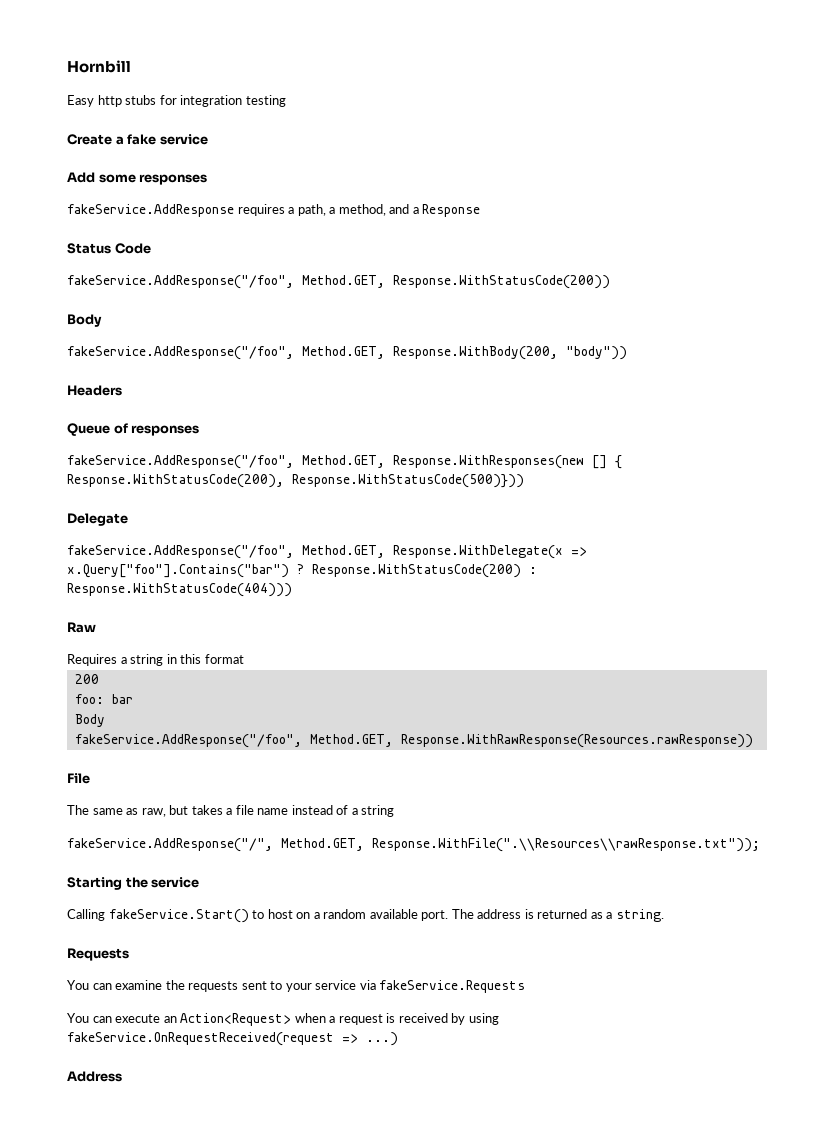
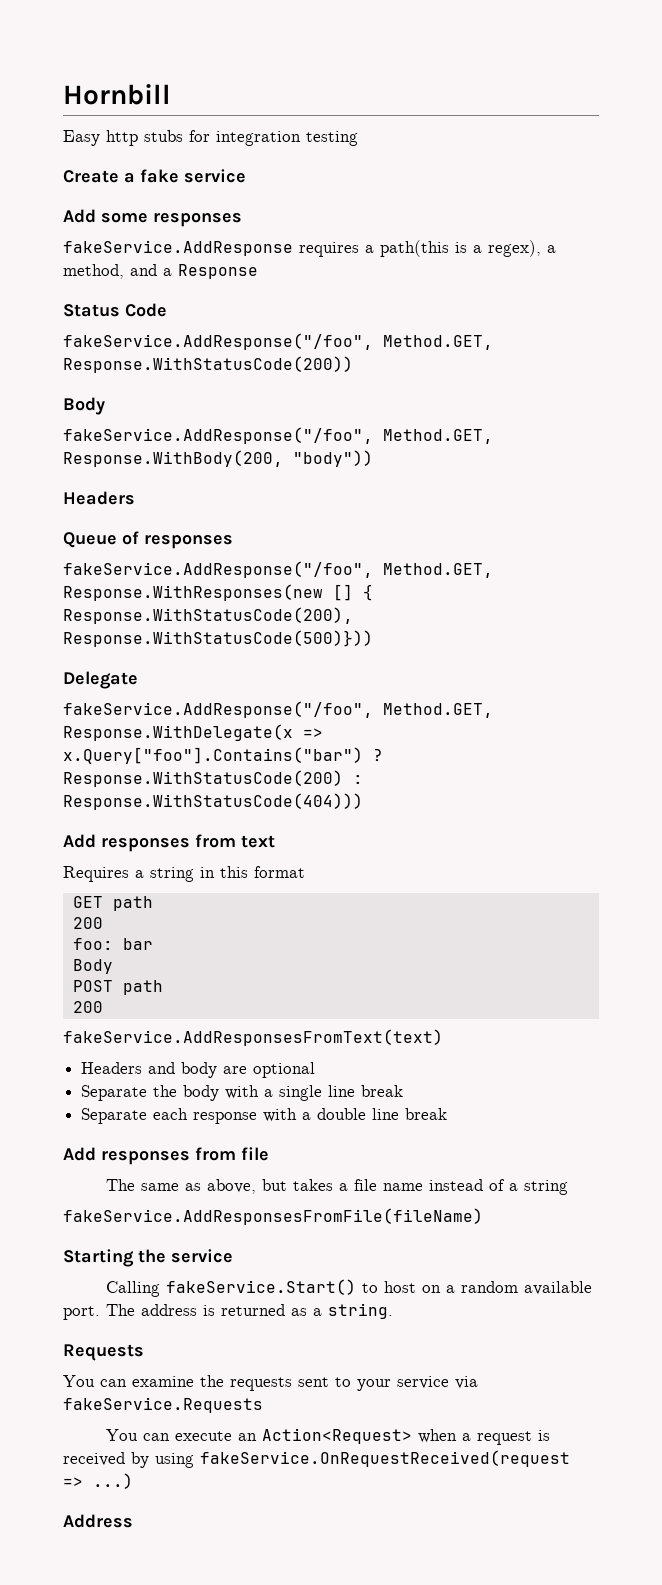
[297,204,326,216] path, -> [380,240,541,257] path(this is a regex),
[67,622,96,633] Raw -> [63,834,275,852] Add responses from text
(244, 659) none -> [72,896,153,911] // GET path
[74,734,753,748] [67,773,90,784] fakeService.AddResponse("/foo", Method.GET, Response.WithRawResponse(Resources.rawResponse)) // File -> [72,980,163,995] [72,1001,103,1013] [63,1029,443,1046] [81,1062,316,1078] [81,1085,404,1101] [81,1108,448,1124] [63,1147,269,1165] POST path // 200 // fakeService.AddResponsesFromText(text) // Headers and body are optional // Separate the body with a single line break // Separate each response with a double line break // Add responses from file
[141,808,166,817] raw, -> [206,1179,256,1194] above,
[67,838,760,852] fakeService.AddResponse("/", Method.GET, Response.WithFile(".\\Resources\\rawResponse.txt")); -> [63,1208,483,1225] fakeService.AddResponsesFromFile(fileName)

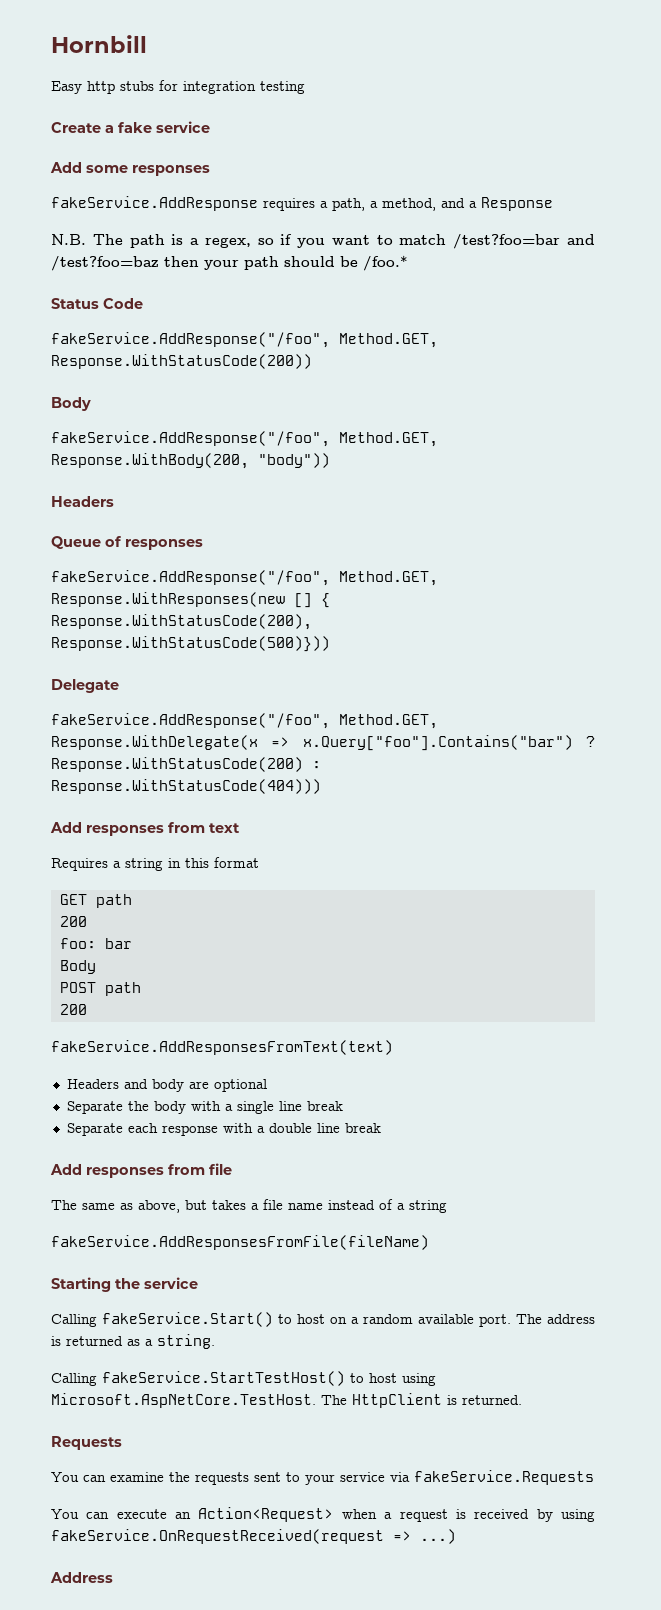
[380,240,541,257] path(this is a regex), -> [332,198,365,211] path,
(258, 271) none -> [51,234,595,249] [51,255,408,271] // N.B. The path is a regex, so if you want to match /test?foo=bar and /test?foo=baz then your path should be /foo.*
(393, 1311) none -> [51,1371,436,1386] [51,1393,522,1408] // Calling fakeService.StartTestHost() to host using Microsoft.AspNetCore.TestHost. The HttpClient is returned.

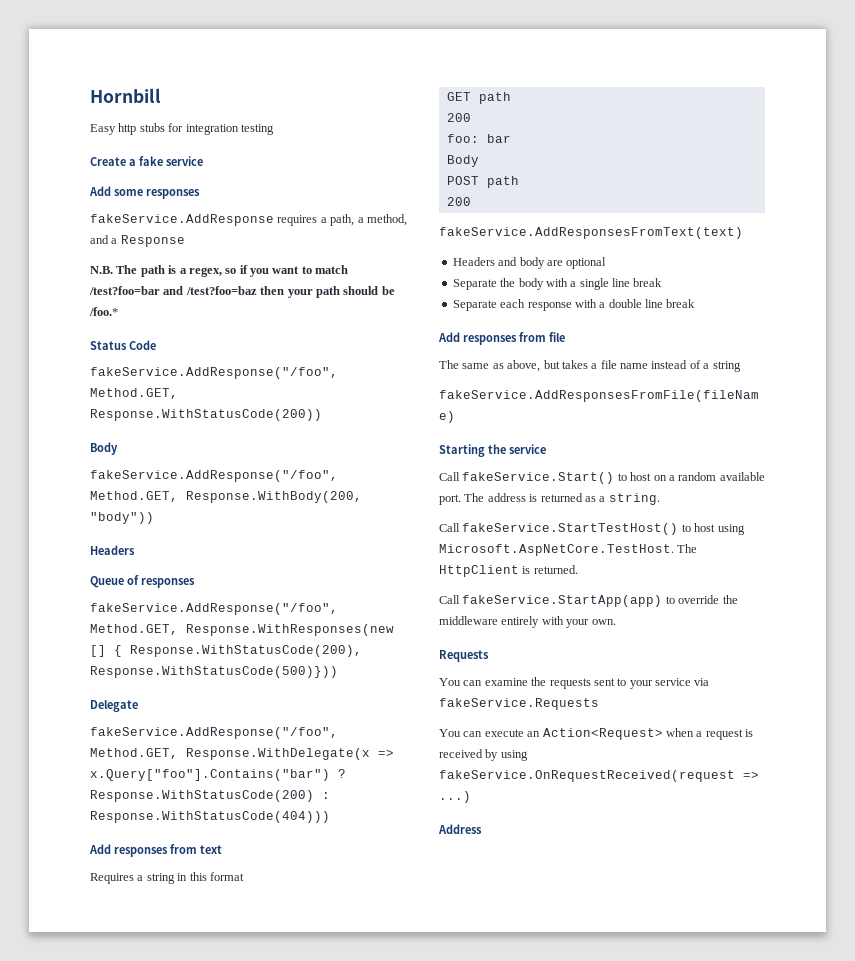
[51,1314,97,1327] Calling -> [439,472,460,481] Call
[51,1373,97,1386] Calling -> [439,523,460,532] Call
(522, 1400) none -> [439,595,738,607] [439,616,616,628] // Call fakeService.StartApp(app) to override the middleware entirely with your own.

